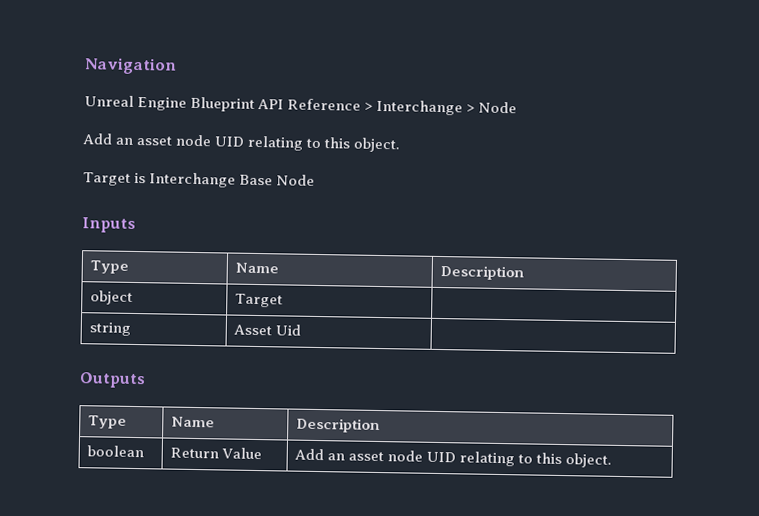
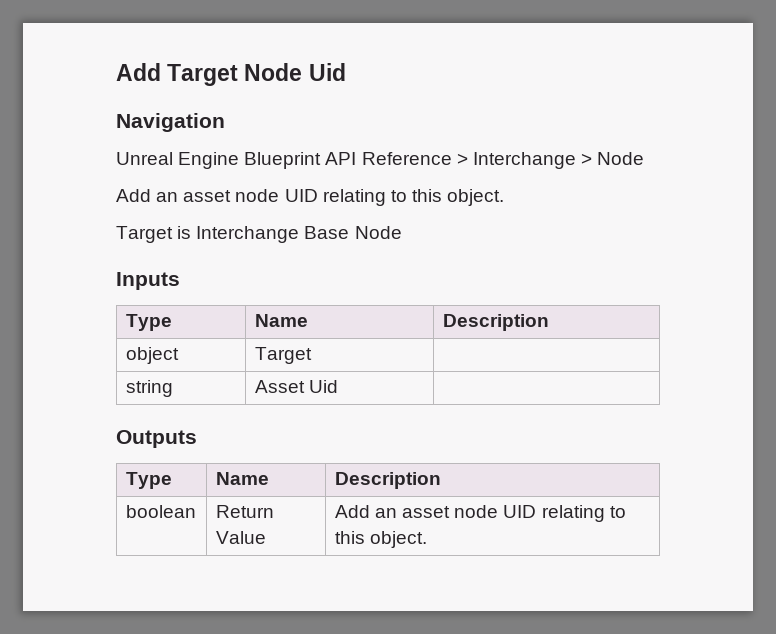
(84, 66) none -> [116,63,346,86] Add Target Node Uid //

